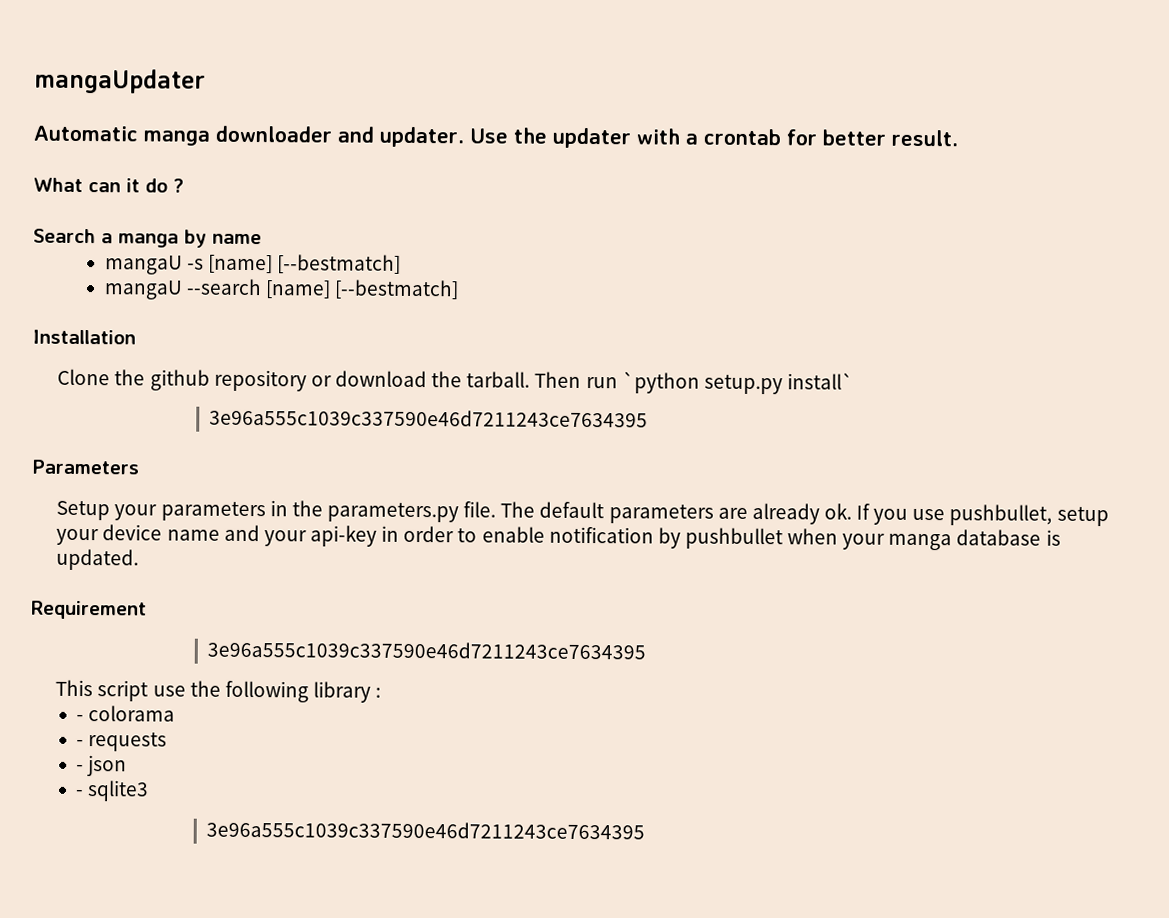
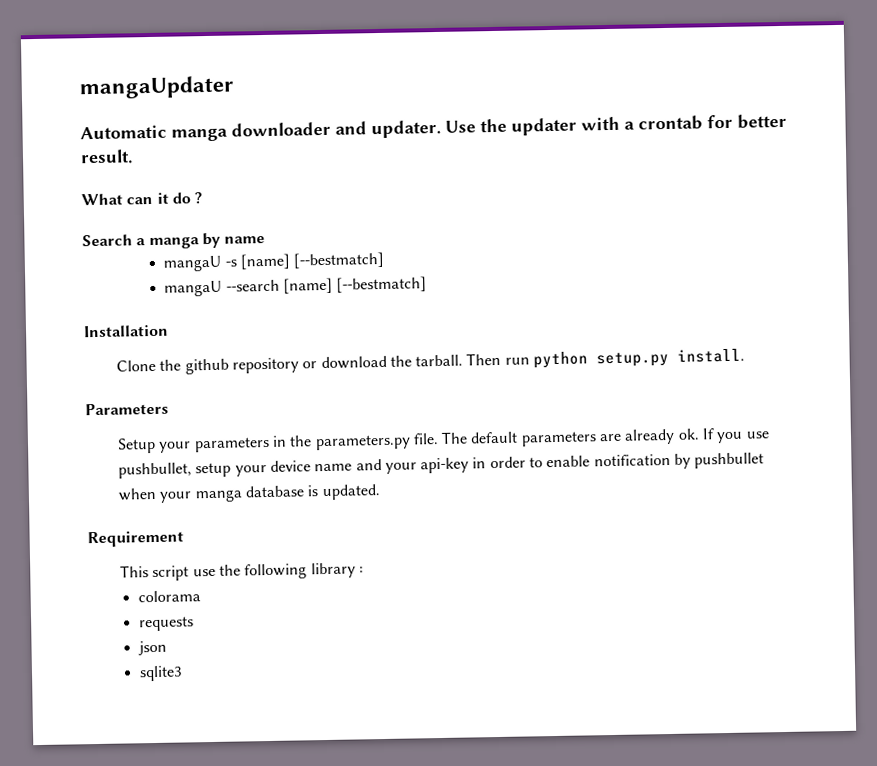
[621,371,854,395] [209,408,649,428] `python setup.py install` // 3e96a555c1039c337590e46d7211243ce7634395 -> [533,348,746,369] python setup.py install.
[207,640,647,660] // 3e96a555c1039c337590e46d7211243ce7634395 -> (184, 539) none
[76,714,85,722] - -> (364, 570) none
[76,739,85,747] - -> (201, 596) none
[76,764,85,772] - -> (194, 624) none
[75,789,85,797] - -> (167, 648) none
[206,820,646,840] // 3e96a555c1039c337590e46d7211243ce7634395 -> (182, 673) none

